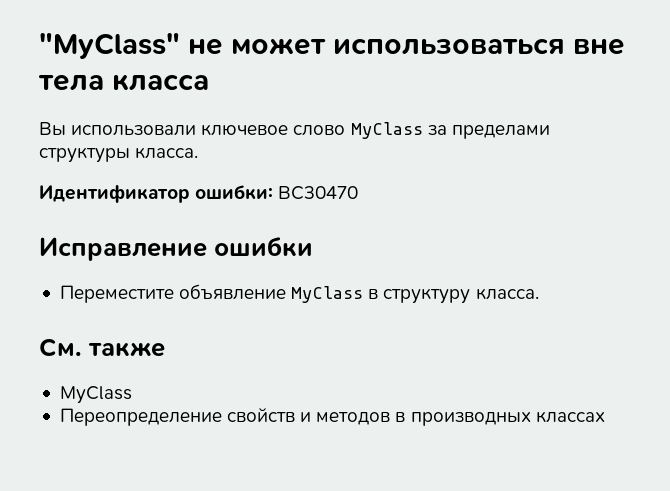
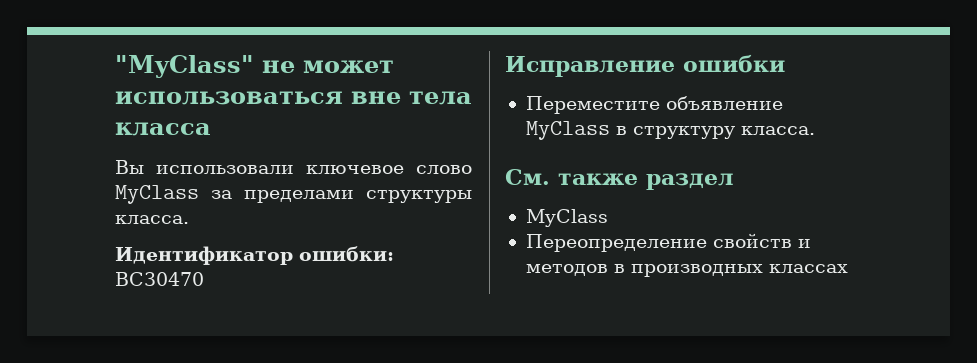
(165, 349) none -> [646,173,734,190] раздел

